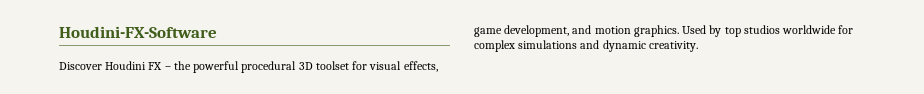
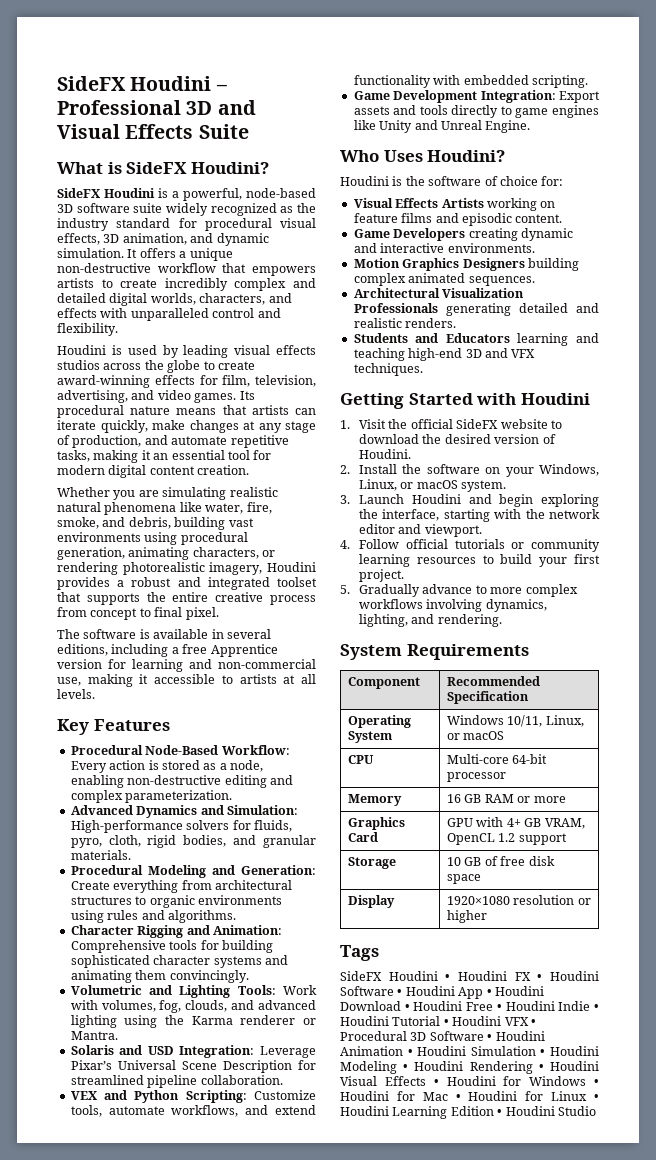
[59,26,217,38] [59,61,438,73] [474,25,854,37] [474,40,698,52] Houdini-FX-Software // Discover Houdini FX – the powerful procedural 3D toolset for visual effects, game development, and motion graphics. Used by top studios worldwide for complex simulations and dynamic creativity. -> [57,76,227,91] [57,100,256,115] [57,124,249,139] [57,162,269,174] [57,188,316,201] [57,203,316,216] [57,218,316,231] [57,233,269,246] [57,248,233,261] [57,263,316,276] [57,278,316,291] [57,293,292,306] [57,308,281,321] [57,323,118,336] [57,345,316,358] [57,360,255,373] [57,375,316,388] [57,390,255,403] [57,405,316,418] [57,420,316,433] [57,435,289,448] [57,450,272,463] [57,465,250,478] [57,487,278,500] [57,502,272,515] [57,517,254,530] [57,532,248,545] [57,547,276,560] [57,562,316,575] [57,577,317,590] [57,592,316,605] [57,607,219,620] [57,629,271,639] [57,644,278,657] [57,659,316,672] [57,674,316,687] [57,689,95,699] [57,719,170,735] [70,745,290,755] [70,760,263,773] [70,775,293,788] [70,790,233,803] [70,805,298,818] [70,820,292,833] [70,835,316,848] [70,850,131,860] [70,865,316,878] [70,880,292,893] [70,895,282,908] [70,910,236,923] [70,925,282,938] [70,940,273,953] [70,955,288,968] [70,970,249,983] [70,985,317,998] [70,1000,316,1013] [70,1015,316,1028] [70,1031,118,1040] [70,1045,316,1058] [70,1060,316,1073] [70,1075,283,1088] [70,1090,316,1103] [70,1105,316,1117] [353,75,588,88] [353,90,600,103] [353,105,599,118] [353,120,531,133] [340,150,506,162] [340,176,564,186] [353,198,556,211] [353,213,563,226] [353,228,573,241] [353,243,535,253] [353,258,579,271] [353,273,535,286] [353,288,525,298] [353,303,599,316] [353,318,457,328] [353,333,599,346] [353,348,536,361] [353,363,423,376] [340,393,590,409] [340,419,562,429] [359,434,556,444] [359,449,412,459] [340,464,599,477] [359,479,507,492] [340,494,599,507] [359,509,600,522] [359,524,482,537] [340,539,600,552] [359,554,600,567] [359,569,405,582] [340,584,578,597] [359,599,547,612] [359,614,502,627] [340,644,529,660] [348,677,421,689] [447,676,541,686] [447,691,530,704] [348,715,412,728] [348,731,393,743] [447,715,584,727] [447,731,505,740] [348,755,375,764] [447,754,548,764] [447,772,507,782] [348,794,403,806] [447,794,566,803] [348,817,406,830] [348,832,379,842] [447,817,585,829] [447,833,567,845] [348,857,397,869] [447,856,555,866] [447,874,482,884] [348,895,396,908] [447,895,591,905] [447,910,488,923] [340,945,379,961] [340,971,599,981] [340,986,544,999] [340,1001,599,1011] [340,1016,536,1026] [340,1031,545,1041] [340,1046,599,1056] [340,1061,599,1074] [340,1076,599,1086] [340,1091,599,1101] [340,1106,596,1119] SideFX Houdini – Professional 3D and Visual Effects Suite // What is SideFX Houdini? // SideFX Houdini is a powerful, node-based 3D software suite widely recognized as the industry standard for procedural visual effects, 3D animation, and dynamic simulation. It offers a unique non-destructive workflow that empowers artists to create incredibly complex and detailed digital worlds, characters, and effects with unparalleled control and flexibility. // Houdini is used by leading visual effects studios across the globe to create award-winning effects for film, television, advertising, and video games. Its procedural nature means that artists can iterate quickly, make changes at any stage of production, and automate repetitive tasks, making it an essential tool for modern digital content creation. // Whether you are simulating realistic natural phenomena like water, fire, smoke, and debris, building vast environments using procedural generation, animating characters, or rendering photorealistic imagery, Houdini provides a robust and integrated toolset that supports the entire creative process from concept to final pixel. // The software is available in several editions, including a free Apprentice version for learning and non-commercial use, making it accessible to artists at all levels. // Key Features // Procedural Node-Based Workflow: Every action is stored as a node, enabling non-destructive editing and complex parameterization. // Advanced Dynamics and Simulation: High-performance solvers for fluids, pyro, cloth, rigid bodies, and granular materials. // Procedural Modeling and Generation: Create everything from architectural structures to organic environments using rules and algorithms. // Character Rigging and Animation: Comprehensive tools for building sophisticated character systems and animating them convincingly. // Volumetric and Lighting Tools: Work with volumes, fog, clouds, and advanced lighting using the Karma renderer or Mantra. // Solaris and USD Integration: Leverage Pixar’s Universal Scene Description for streamlined pipeline collaboration. // VEX and Python Scripting: Customize tools, automate workflows, and extend functionality with embedded scripting. // Game Development Integration: Export assets and tools directly to game engines like Unity and Unreal Engine. // Who Uses Houdini? // Houdini is the software of choice for: // Visual Effects Artists working on feature films and episodic content. // Game Developers creating dynamic and interactive environments. // Motion Graphics Designers building complex animated sequences. // Architectural Visualization Professionals generating detailed and realistic renders. // Students and Educators learning and teaching high-end 3D and VFX techniques. // Getting Started with Houdini // 1. Visit the official SideFX website to download the desired version of Houdini. // 2. Install the software on your Windows, Linux, or macOS system. // 3. Launch Houdini and begin exploring the interface, starting with the network editor and viewport. // 4. Follow official tutorials or community learning resources to build your first project. // 5. Gradually advance to more complex workflows involving dynamics, lighting, and rendering. // System Requirements // Component | Recommended Specification // Operating System | Windows 10/11, Linux, or macOS // CPU | Multi-core 64-bit processor // Memory | 16 GB RAM or more // Graphics Card | GPU with 4+ GB VRAM, OpenCL 1.2 support // Storage | 10 GB of free disk space // Display | 1920×1080 resolution or higher // Tags // SideFX Houdini • Houdini FX • Houdini Software • Houdini App • Houdini Download • Houdini Free • Houdini Indie • Houdini Tutorial • Houdini VFX • Procedural 3D Software • Houdini Animation • Houdini Simulation • Houdini Modeling • Houdini Rendering • Houdini Visual Effects • Houdini for Windows • Houdini for Mac • Houdini for Linux • Houdini Learning Edition • Houdini Studio

